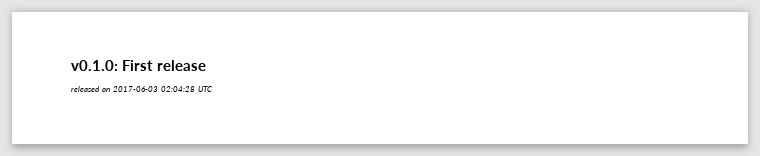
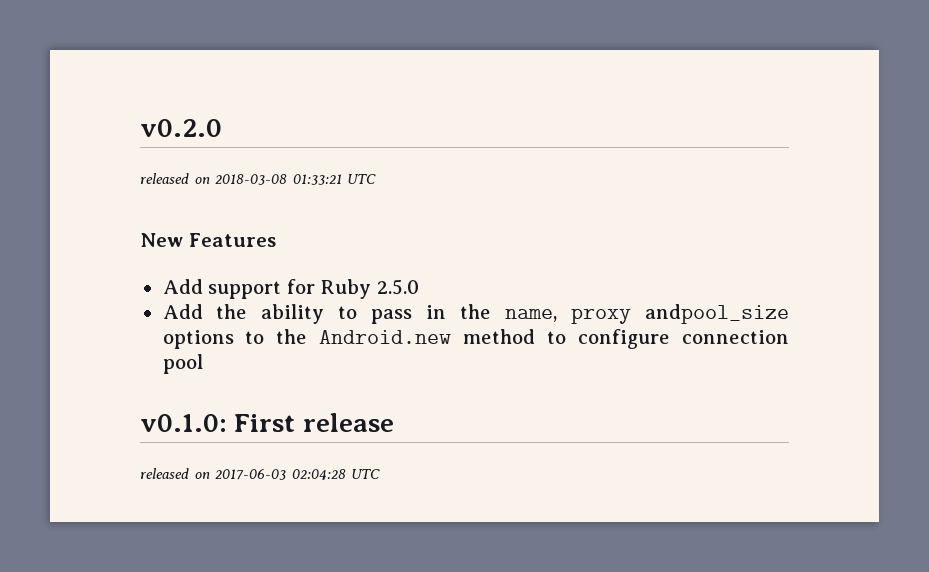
(71, 65) none -> [140,119,222,137] [140,173,377,185] [140,233,276,247] [162,279,419,299] [162,304,790,324] [162,329,789,349] [162,354,203,374] v0.2.0 // released on 2018-03-08 01:33:21 UTC // New Features // Add support for Ruby 2.5.0 // Add the ability to pass in the name, proxy andpool_size options to the Android.new method to configure connection pool //

